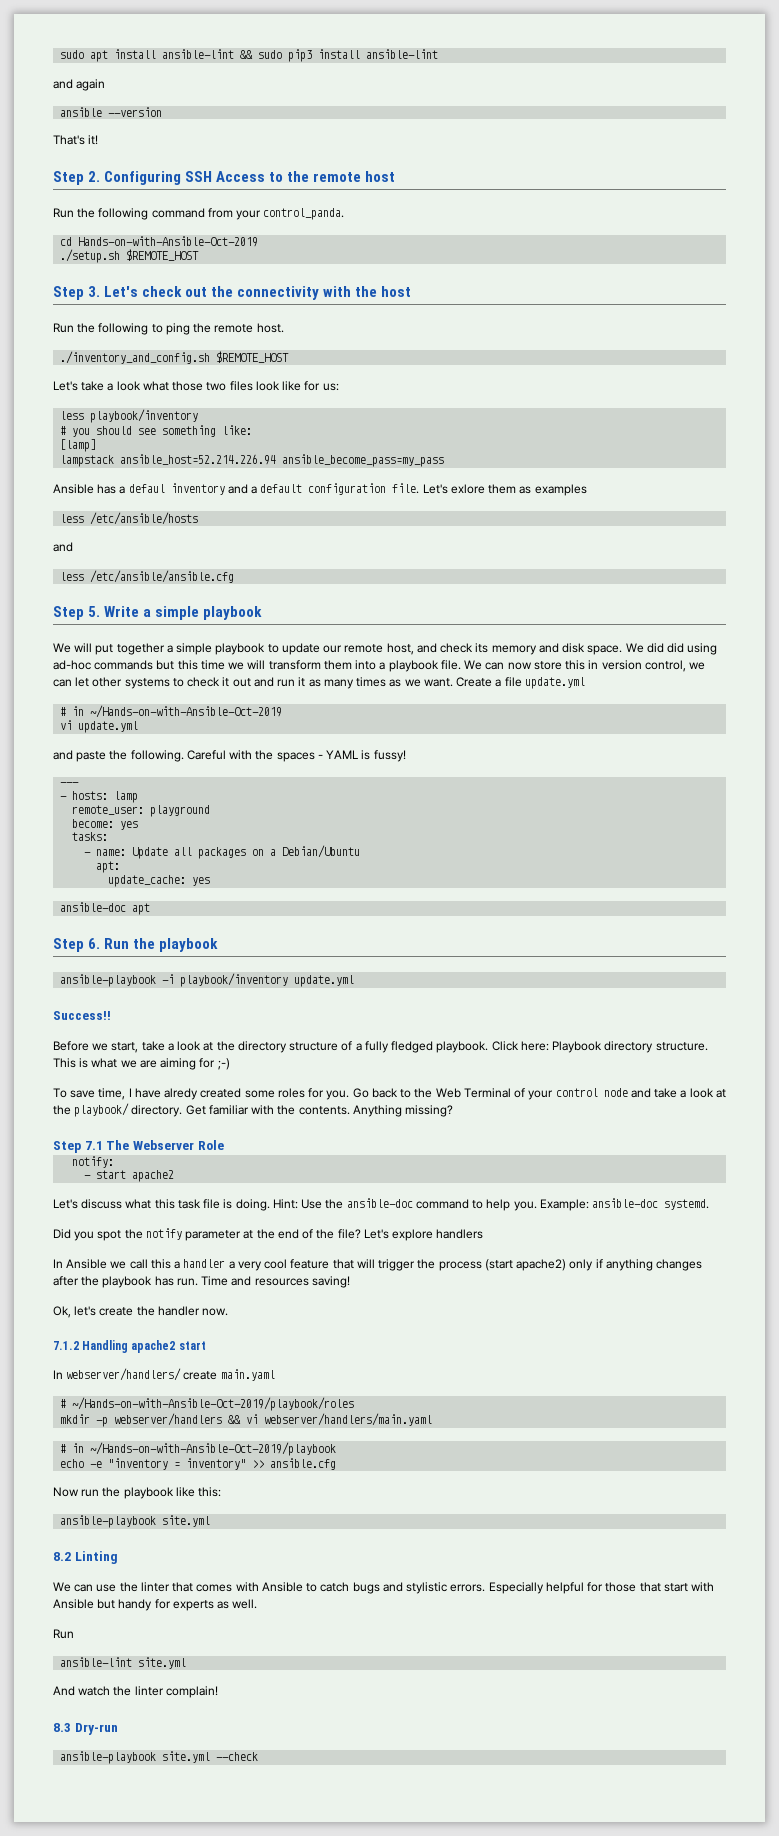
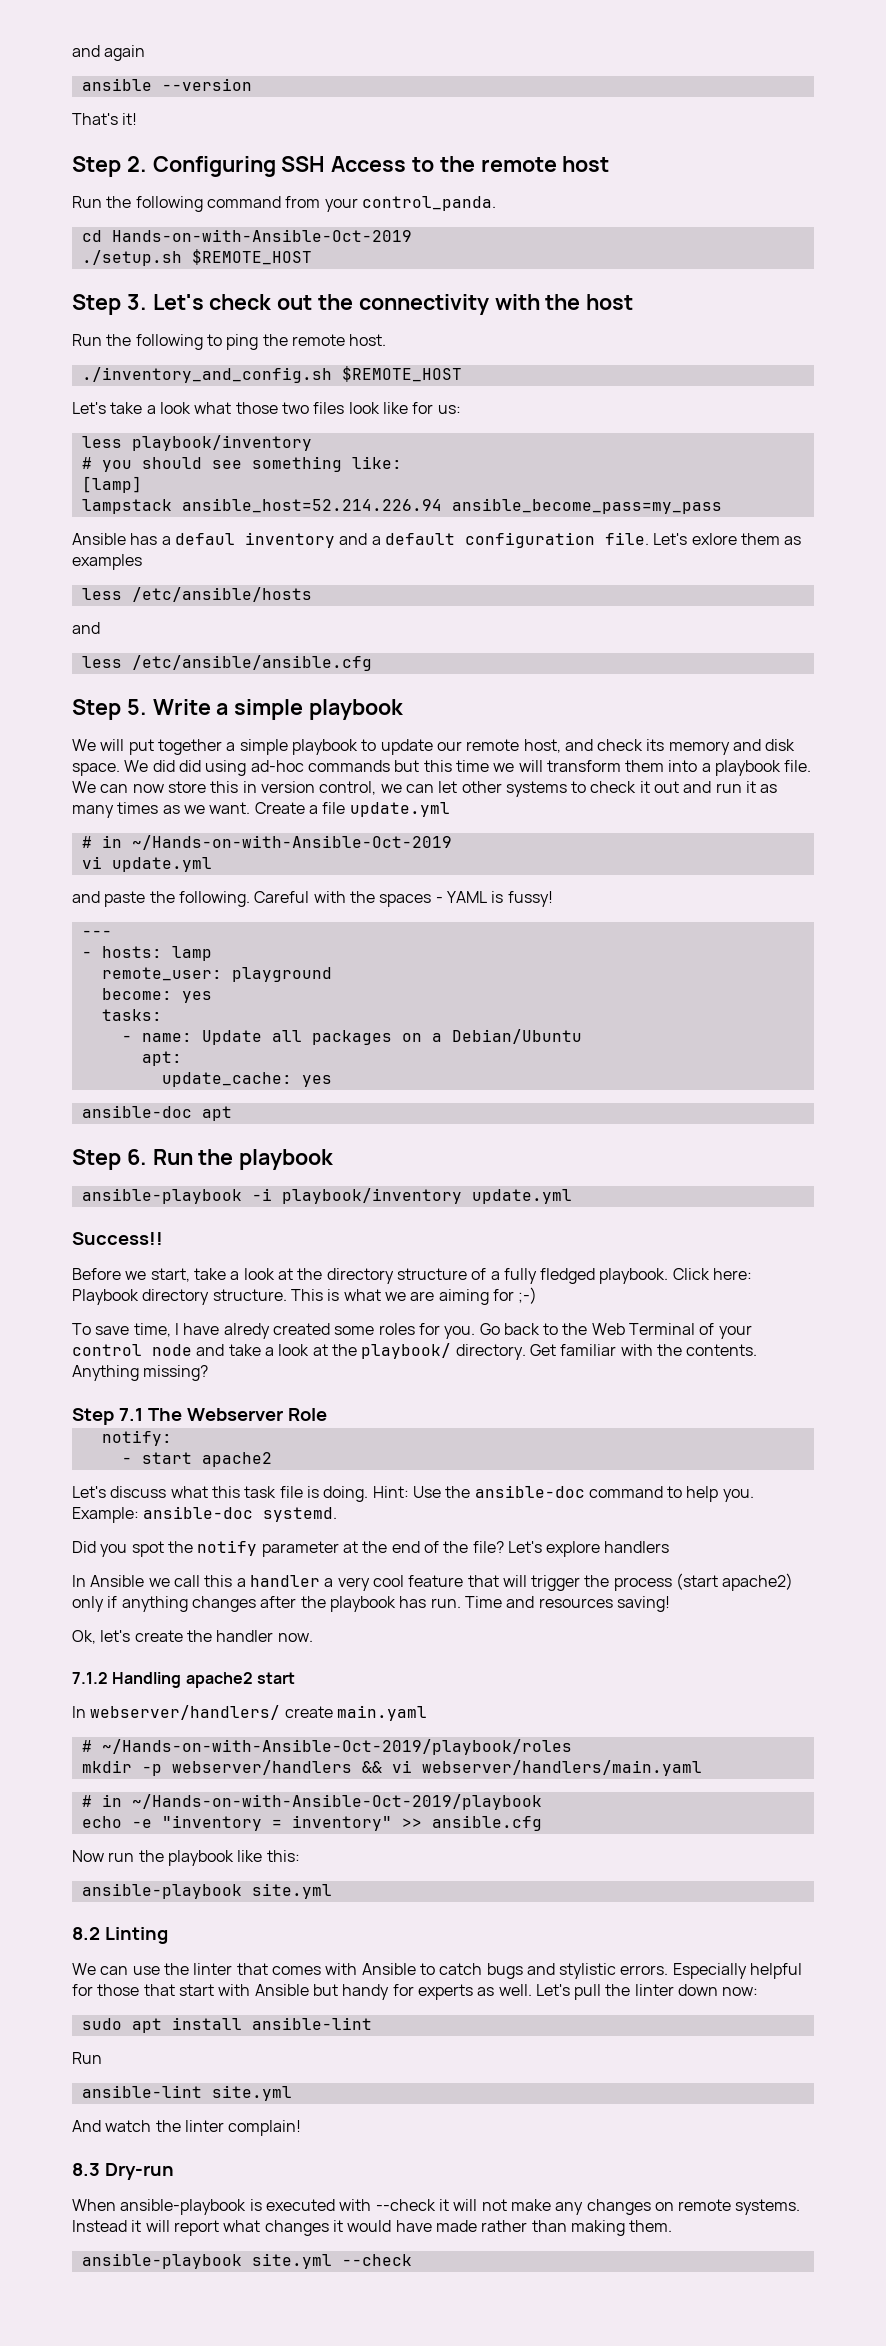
[60,49,439,62] sudo apt install ansible-lint && sudo pip3 install ansible-lint // -> (72, 51) none
(258, 1604) none -> [535,1984,759,2000] [81,2017,372,2033] Let's pull the linter down now: // sudo apt install ansible-lint
(118, 1729) none -> [72,2199,801,2215] [72,2220,673,2236] // When ansible-playbook is executed with --check it will not make any changes on remote systems. Instead it will report what changes it would have made rather than making them.

